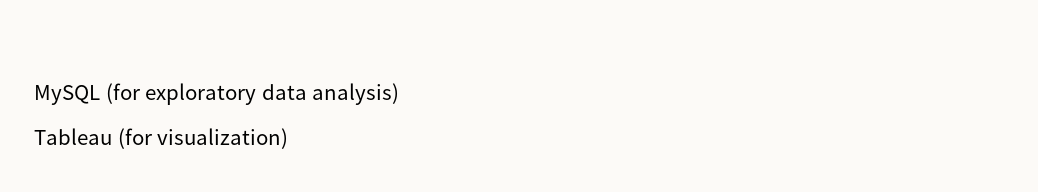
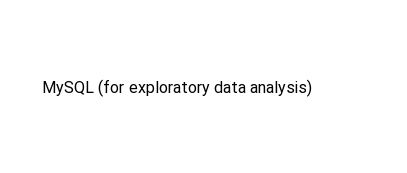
[34,128,289,149] // Tableau (for visualization) -> (313, 88) none

